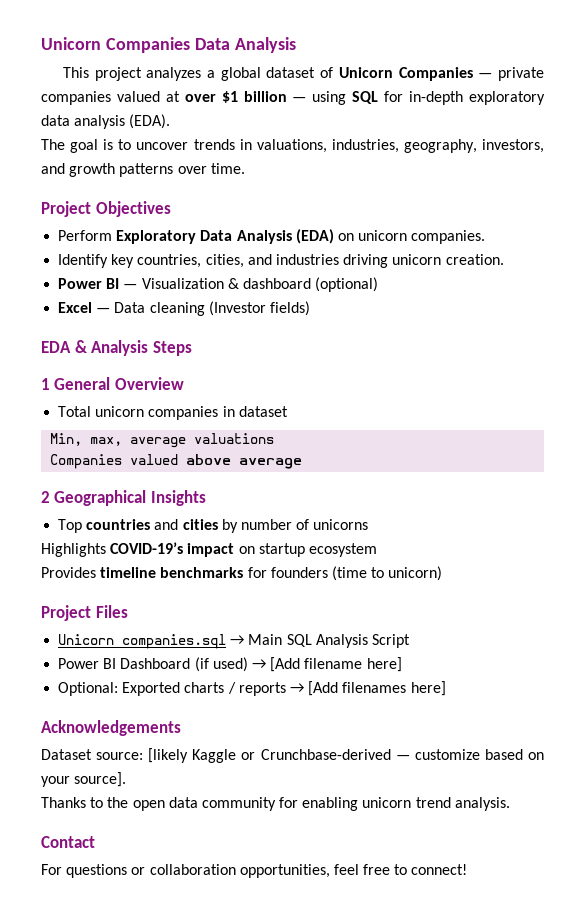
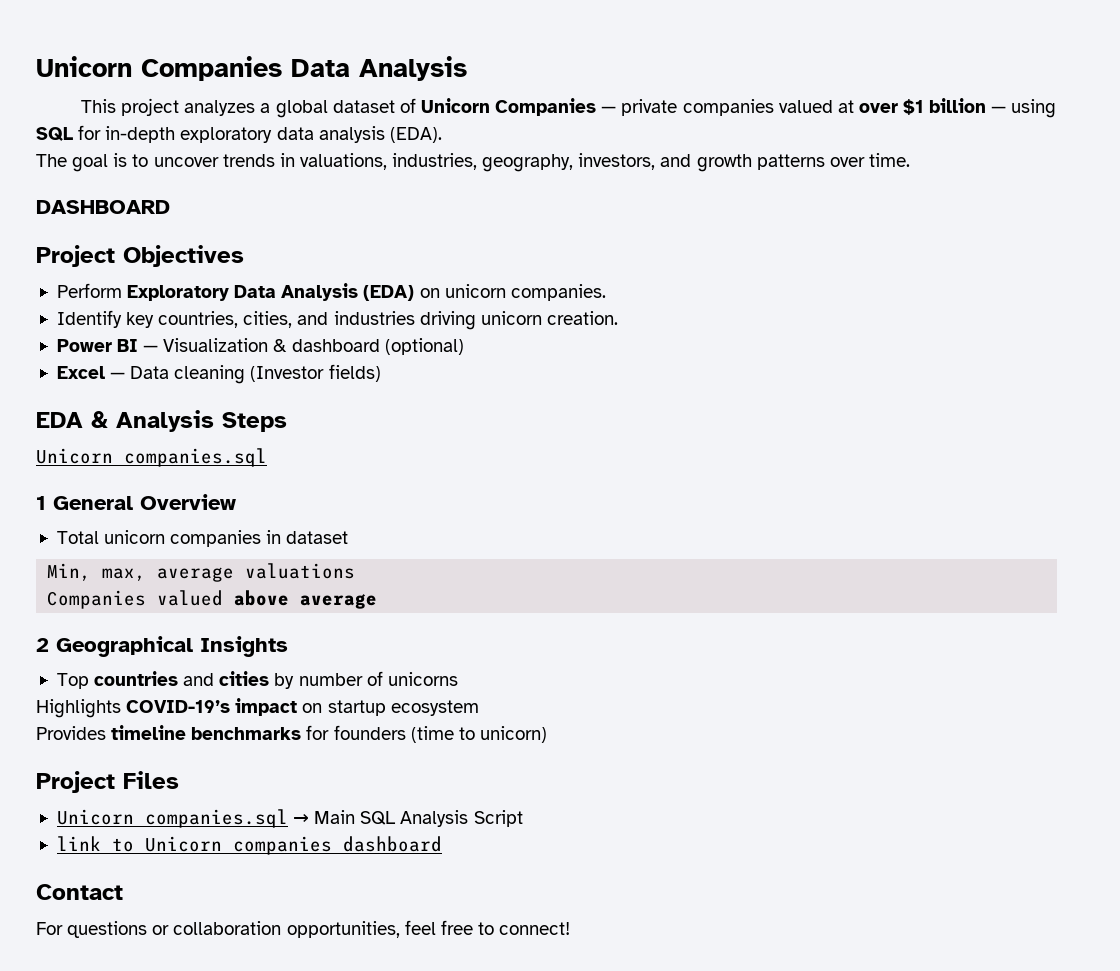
(245, 168) none -> [36,200,170,214] // DASHBOARD
(192, 348) none -> [36,448,267,467] // Unicorn companies.sql
[58,657,402,672] [58,681,446,696] [41,720,181,736] [41,748,544,763] [41,772,127,787] [41,797,510,811] Power BI Dashboard (if used) → [Add filename here] // Optional: Exported charts / reports → [Add filenames here] // Acknowledgements // Dataset source: [likely Kaggle or Crunchbase-derived — customize based on your source]. // Thanks to the open data community for enabling unicorn trend analysis. -> [56,836,442,855] link to Unicorn companies dashboard

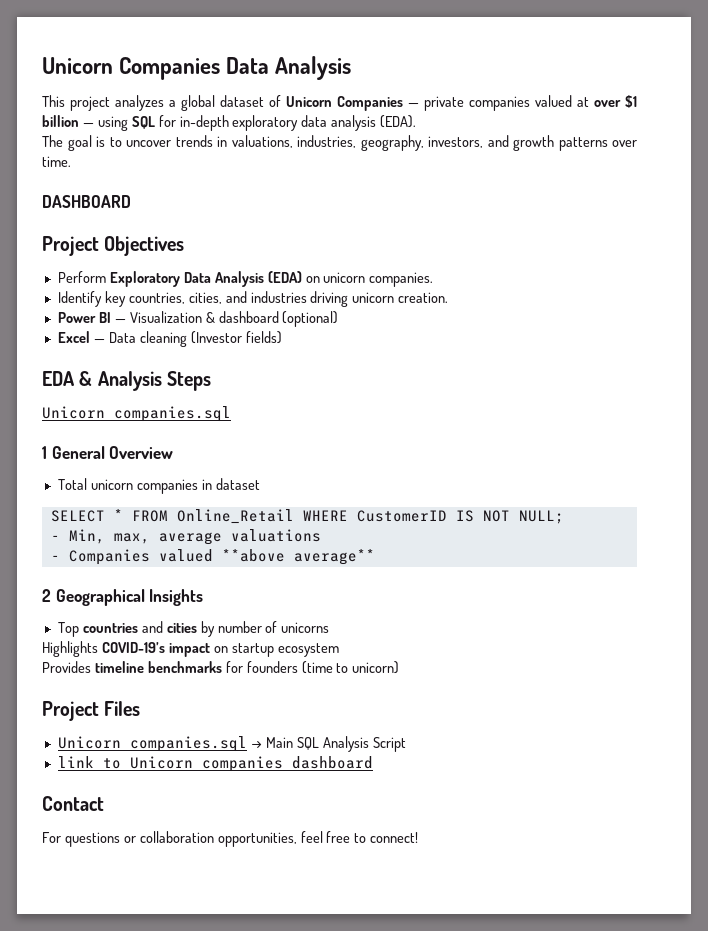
(349, 537) none -> [50,509,564,524] [50,535,60,541] SELECT * FROM Online_Retail WHERE CustomerID IS NOT NULL; // -
(356, 571) none -> [50,555,60,561] -
[234,590,378,609] above average -> [221,549,375,565] **above average**

